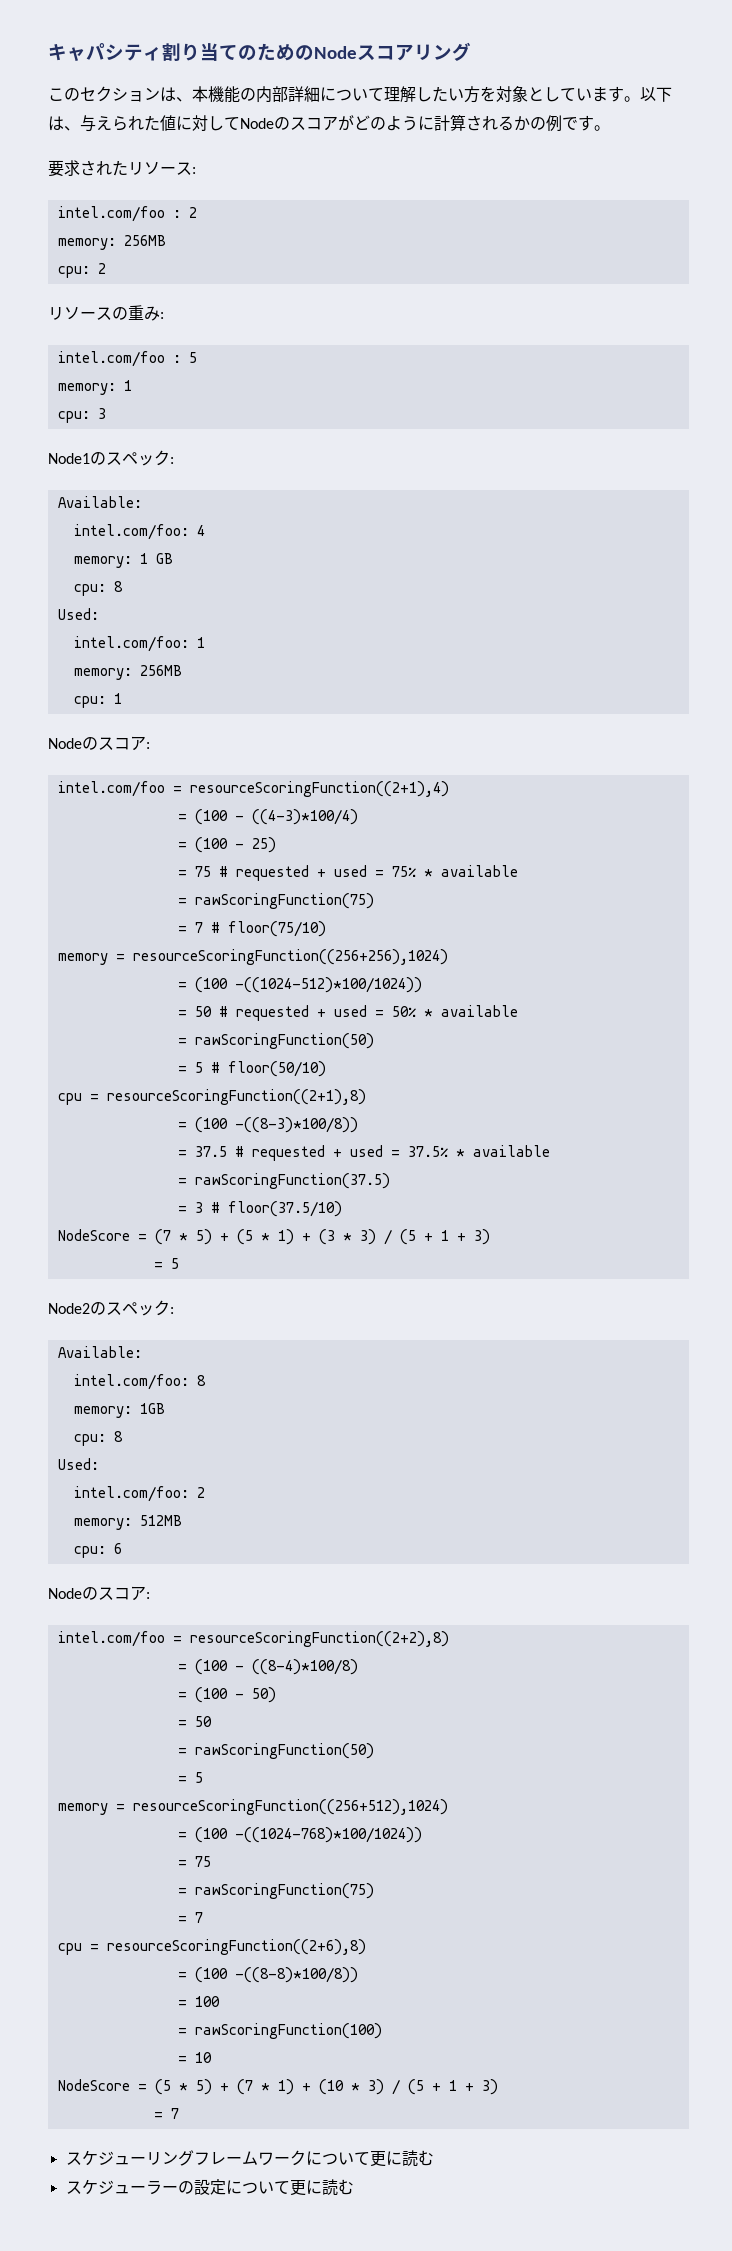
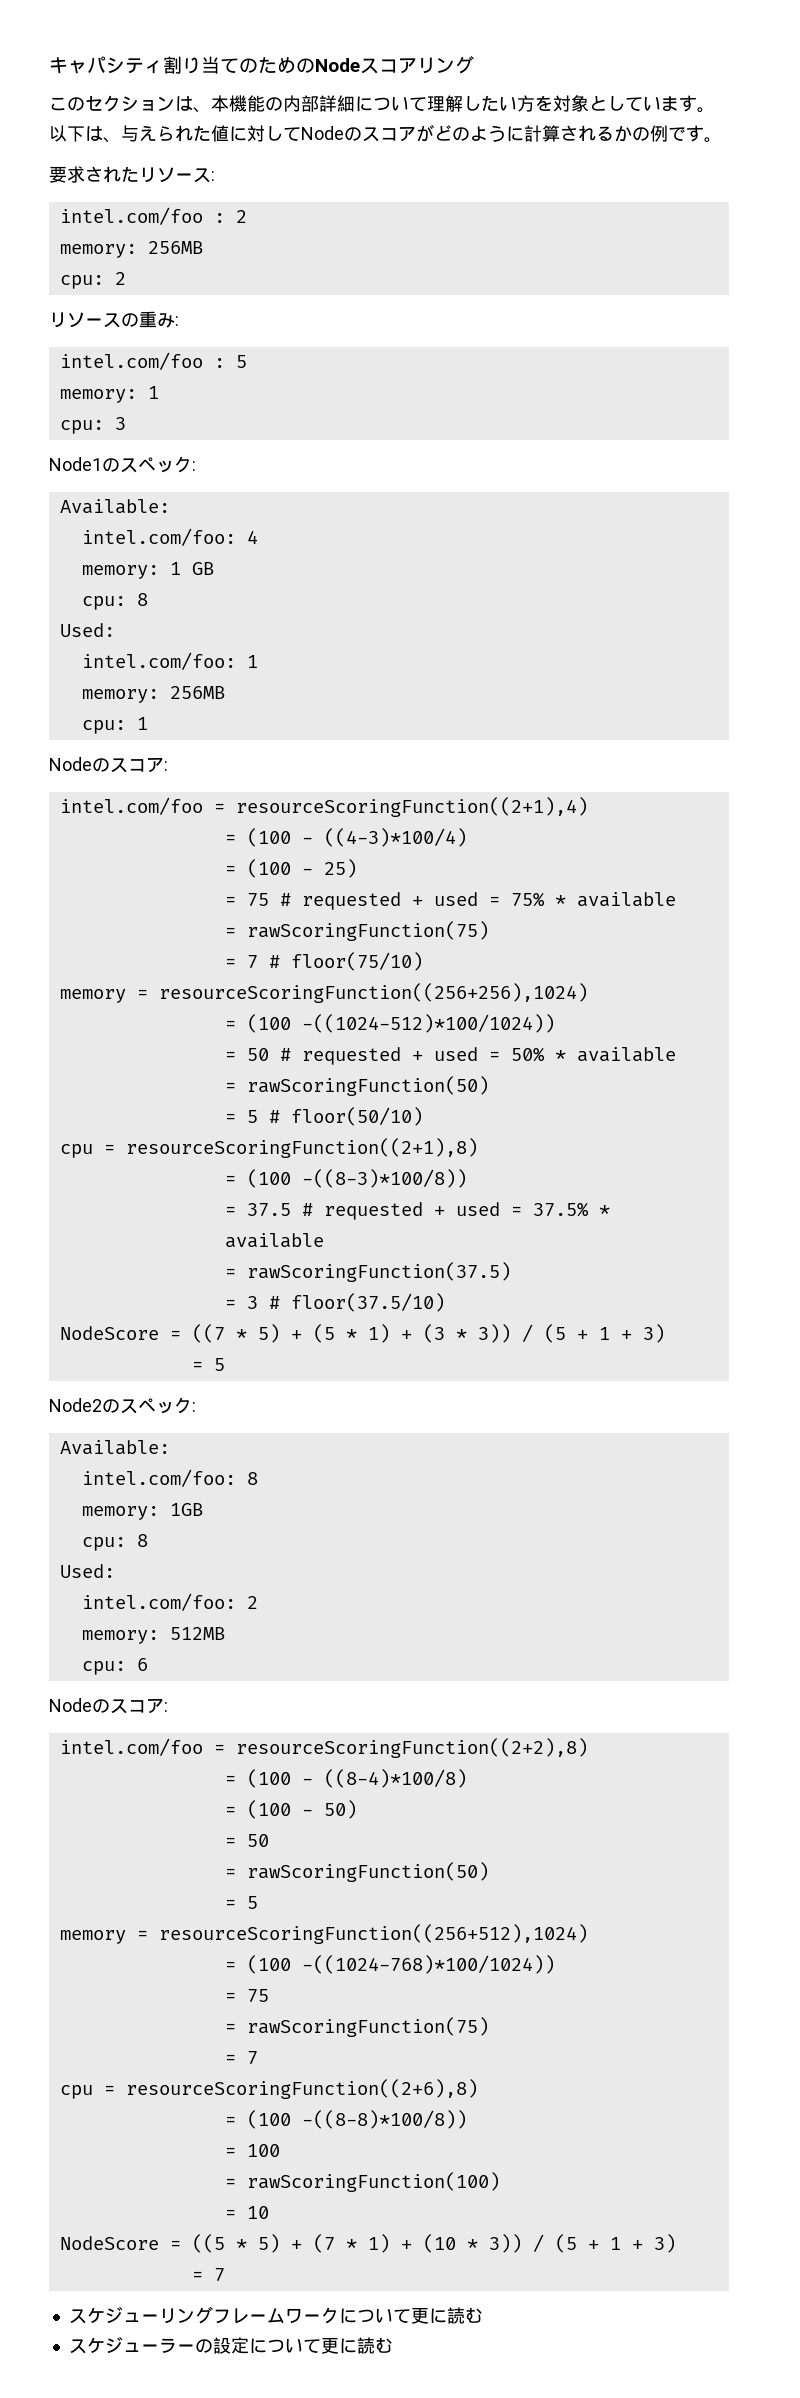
[154,1229,171,1245] (7 -> [191,1324,225,1343] ((7
[359,1229,376,1245] 3) -> [477,1324,511,1343] 3))
[154,2079,171,2095] (5 -> [191,2234,225,2253] ((5
[367,2079,384,2095] 3) -> [488,2234,522,2253] 3))

